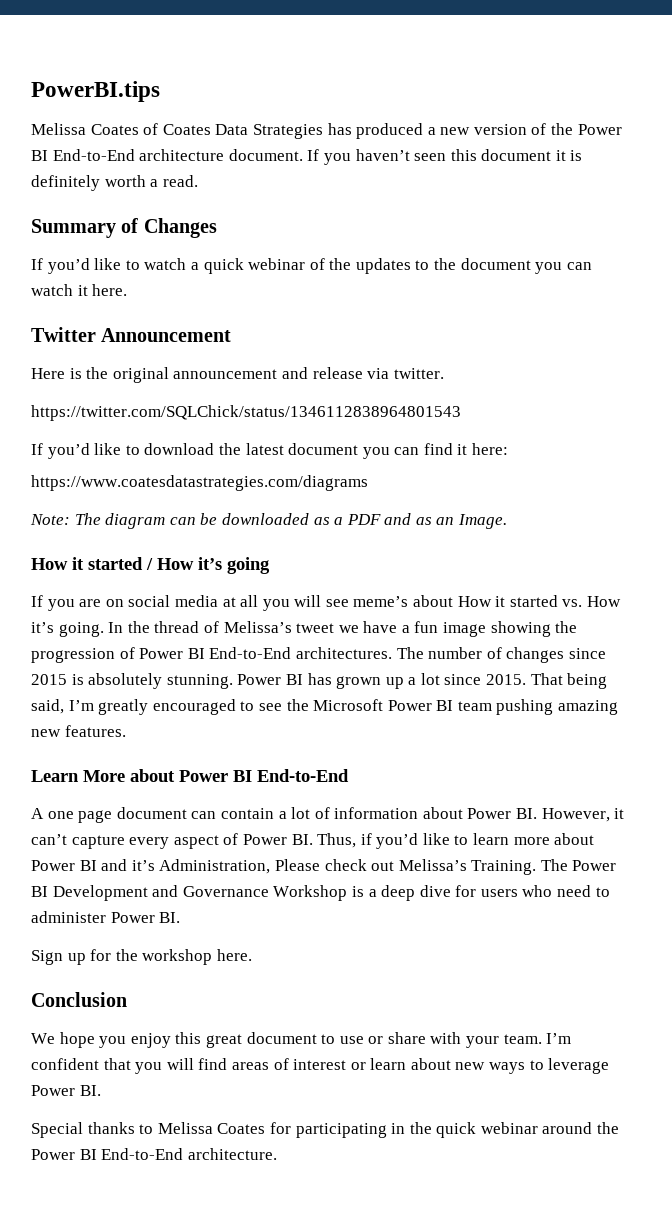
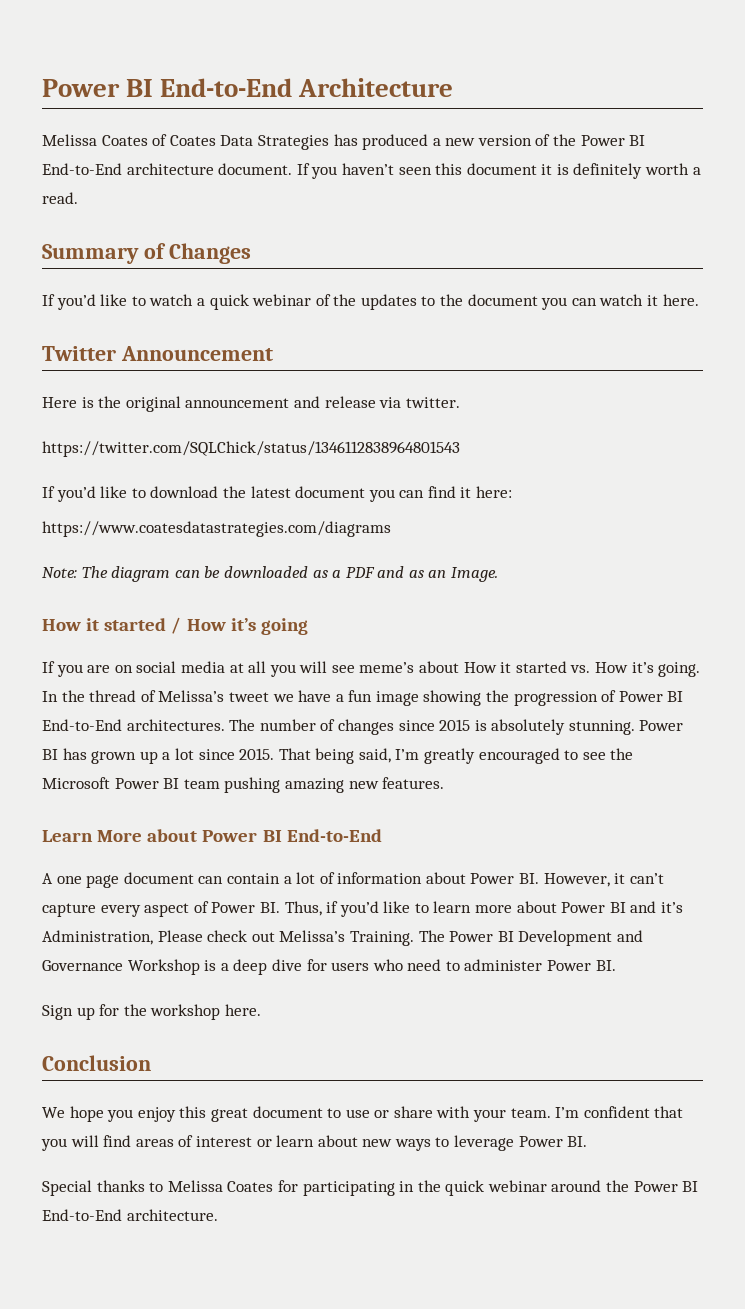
[31,81,160,102] PowerBI.tips -> [42,78,454,97] Power BI End-to-End Architecture

